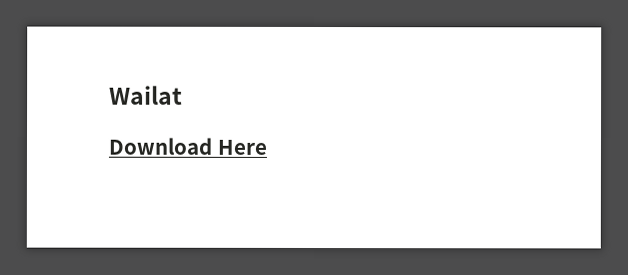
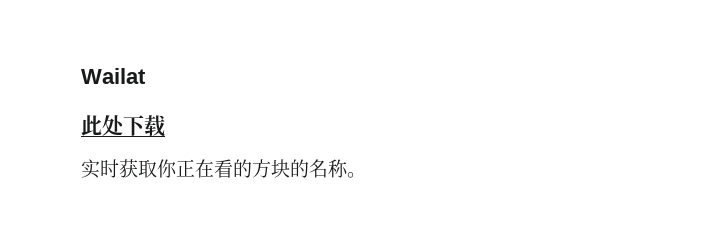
[108,137,267,155] Download Here -> [81,115,166,137] [81,159,366,179] 此处下载 // 实时获取你正在看的方块的名称。

